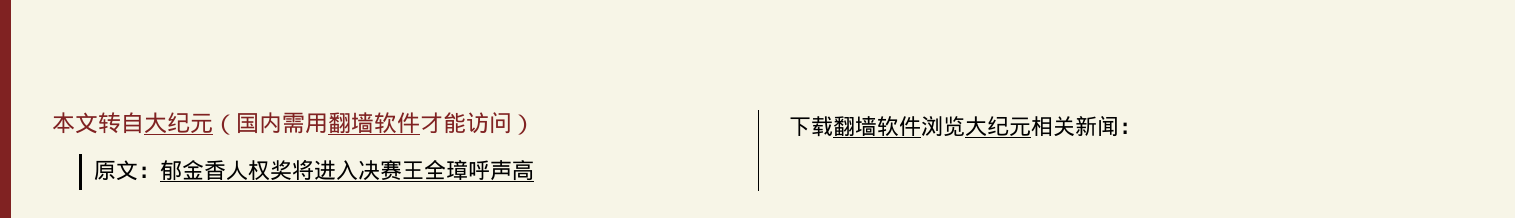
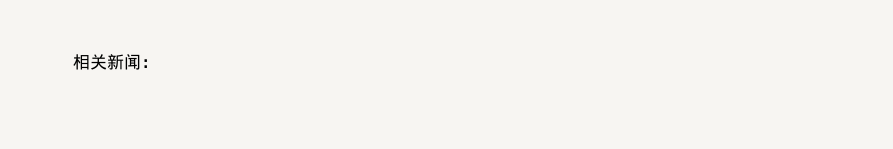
[52,112,535,135] [93,159,534,181] [789,116,1031,137] 本文转自大纪元（国内需用翻墙软件才能访问） // 原文：郁金香人权奖将进入决赛王全璋呼声高 // 下载翻墙软件浏览大纪元 -> (73, 62) none

